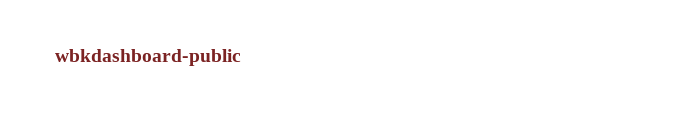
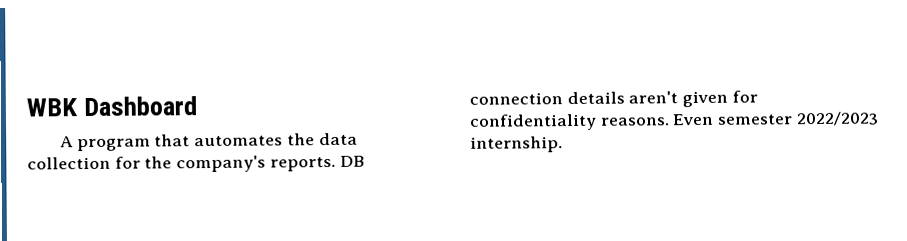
[55,49,241,66] wbkdashboard-public -> [26,96,198,117] [59,132,358,152] [27,155,365,173] [469,90,758,108] [469,111,879,131] [470,136,563,153] WBK Dashboard // A program that automates the data collection for the company's reports. DB connection details aren't given for confidentiality reasons. Even semester 2022/2023 internship.

